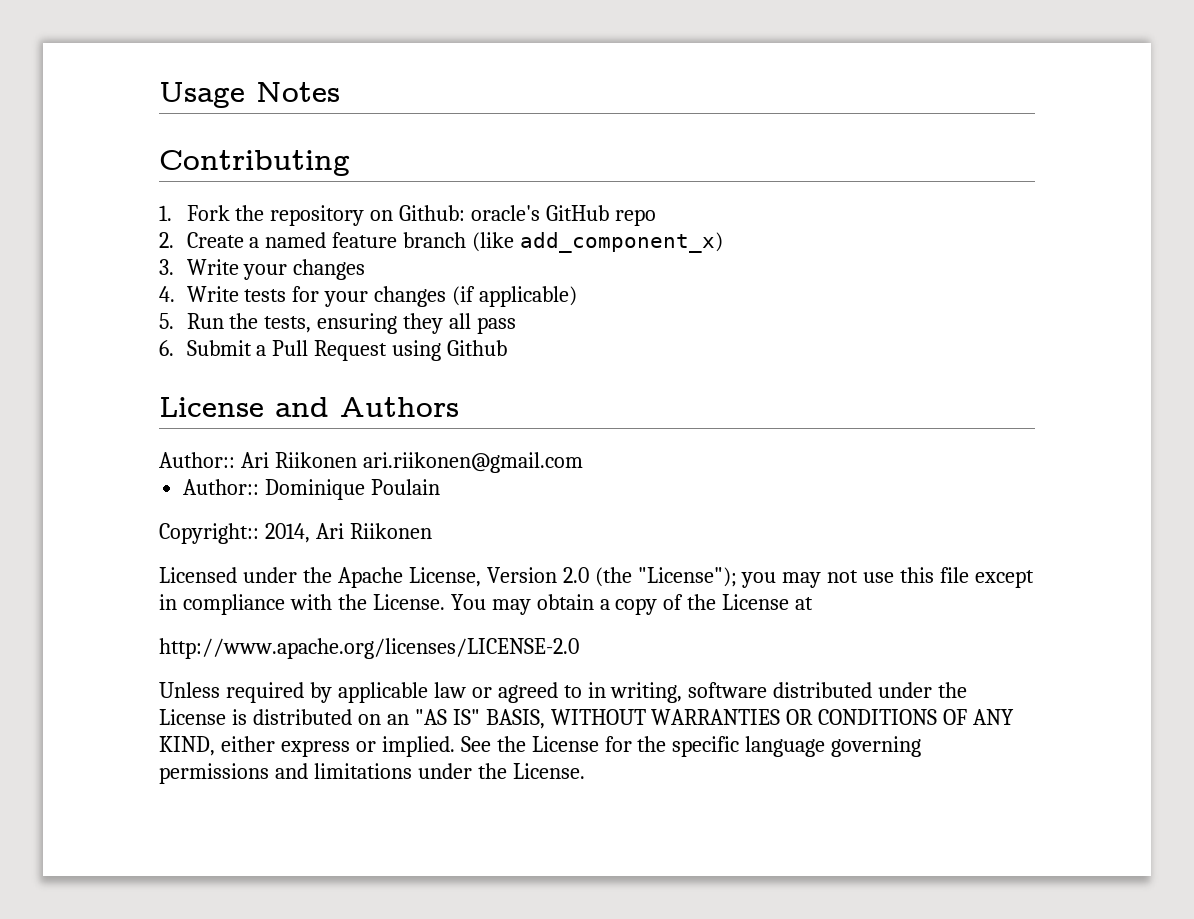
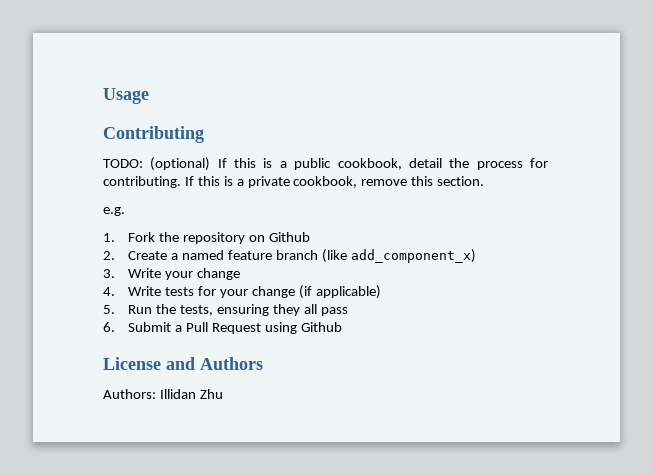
[256,82,340,102] Notes -> (149, 96) none
(350, 163) none -> [103,157,549,171] [103,176,485,188] [103,207,125,216] // TODO: (optional) If this is a public cookbook, detail the process for contributing. If this is a private cookbook, remove this section. // e.g.
[399,205,657,226] Github: oracle's GitHub repo -> [269,232,311,242] Github
[293,259,366,280] changes -> [197,268,241,280] change
[374,286,447,307] changes -> [252,286,296,298] change
[159,452,583,473] [183,479,441,500] [159,523,432,544] [159,567,1035,588] [159,594,814,615] [159,638,579,659] [159,682,968,703] [159,709,1015,729] [159,736,922,757] [159,763,585,784] Author:: Ari Riikonen ari.riikonen@gmail.com // Author:: Dominique Poulain // Copyright:: 2014, Ari Riikonen // Licensed under the Apache License, Version 2.0 (the "License"); you may not use this file except in compliance with the License. You may obtain a copy of the License at // http://www.apache.org/licenses/LICENSE-2.0 // Unless required by applicable law or agreed to in writing, software distributed under the License is distributed on an "AS IS" BASIS, WITHOUT WARRANTIES OR CONDITIONS OF ANY KIND, either express or implied. See the License for the specific language governing permissions and limitations under the License. -> [103,389,223,399] Authors: Illidan Zhu

